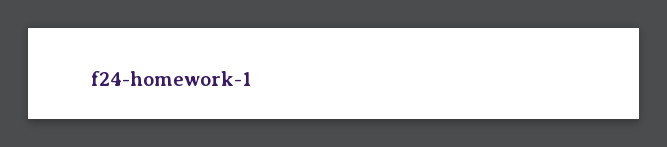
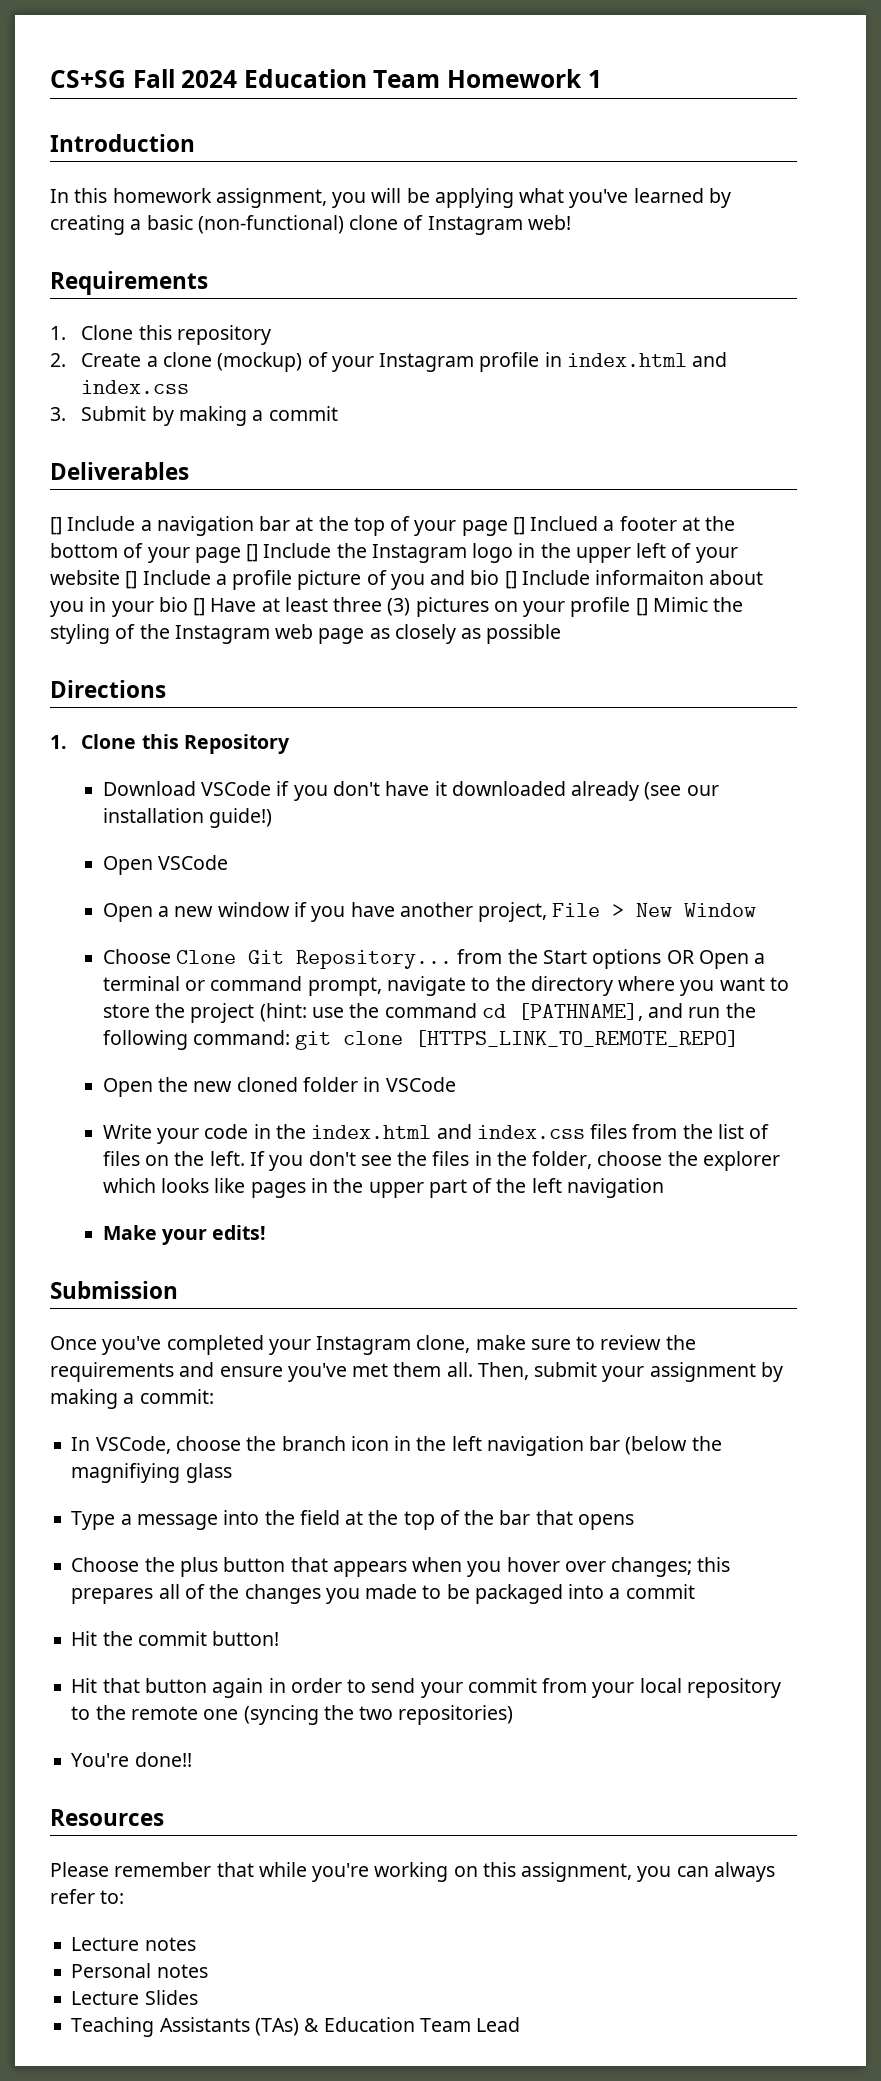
[91,71,251,86] f24-homework-1 -> [50,69,602,88] [50,134,195,152] [50,188,731,208] [50,215,571,235] [50,271,208,295] [50,325,272,345] [50,352,728,372] [81,380,190,394] [50,406,338,426] [50,462,189,480] [50,516,736,536] [50,543,738,563] [50,570,764,590] [50,597,744,617] [50,624,562,644] [50,680,166,698] [50,734,291,754] [102,781,719,801] [102,808,273,828] [102,855,229,875] [102,902,757,922] [102,949,766,969] [102,976,789,996] [102,1003,756,1023] [102,1030,740,1050] [102,1077,456,1097] [102,1124,770,1144] [102,1151,780,1171] [102,1178,664,1198] [102,1225,267,1245] [50,1281,178,1299] [50,1335,696,1355] [50,1362,783,1382] [50,1389,214,1409] [71,1436,722,1456] [71,1463,232,1483] [71,1510,634,1530] [71,1557,731,1577] [71,1584,695,1604] [71,1631,280,1646] [71,1678,781,1698] [71,1705,514,1725] [71,1752,192,1767] [50,1809,164,1826] [50,1862,775,1882] [50,1889,125,1904] [71,1937,196,1951] [71,1963,208,1978] [71,1990,198,2005] [71,2017,521,2037] CS+SG Fall 2024 Education Team Homework 1 // Introduction // In this homework assignment, you will be applying what you've learned by creating a basic (non-functional) clone of Instagram web! // Requirements // 1. Clone this repository // 2. Create a clone (mockup) of your Instagram profile in index.html and index.css // 3. Submit by making a commit // Deliverables // [] Include a navigation bar at the top of your page [] Inclued a footer at the bottom of your page [] Include the Instagram logo in the upper left of your website [] Include a profile picture of you and bio [] Include informaiton about you in your bio [] Have at least three (3) pictures on your profile [] Mimic the styling of the Instagram web page as closely as possible // Directions // 1. Clone this Repository // Download VSCode if you don't have it downloaded already (see our installation guide!) // Open VSCode // Open a new window if you have another project, File > New Window // Choose Clone Git Repository... from the Start options OR Open a terminal or command prompt, navigate to the directory where you want to store the project (hint: use the command cd [PATHNAME], and run the following command: git clone [HTTPS_LINK_TO_REMOTE_REPO] // Open the new cloned folder in VSCode // Write your code in the index.html and index.css files from the list of files on the left. If you don't see the files in the folder, choose the explorer which looks like pages in the upper part of the left navigation // Make your edits! // Submission // Once you've completed your Instagram clone, make sure to review the requirements and ensure you've met them all. Then, submit your assignment by making a commit: // In VSCode, choose the branch icon in the left navigation bar (below the magnifiying glass // Type a message into the field at the top of the bar that opens // Choose the plus button that appears when you hover over changes; this prepares all of the changes you made to be packaged into a commit // Hit the commit button! // Hit that button again in order to send your commit from your local repository to the remote one (syncing the two repositories) // You're done!! // Resources // Please remember that while you're working on this assignment, you can always refer to: // Lecture notes // Personal notes // Lecture Slides // Teaching Assistants (TAs) & Education Team Lead

